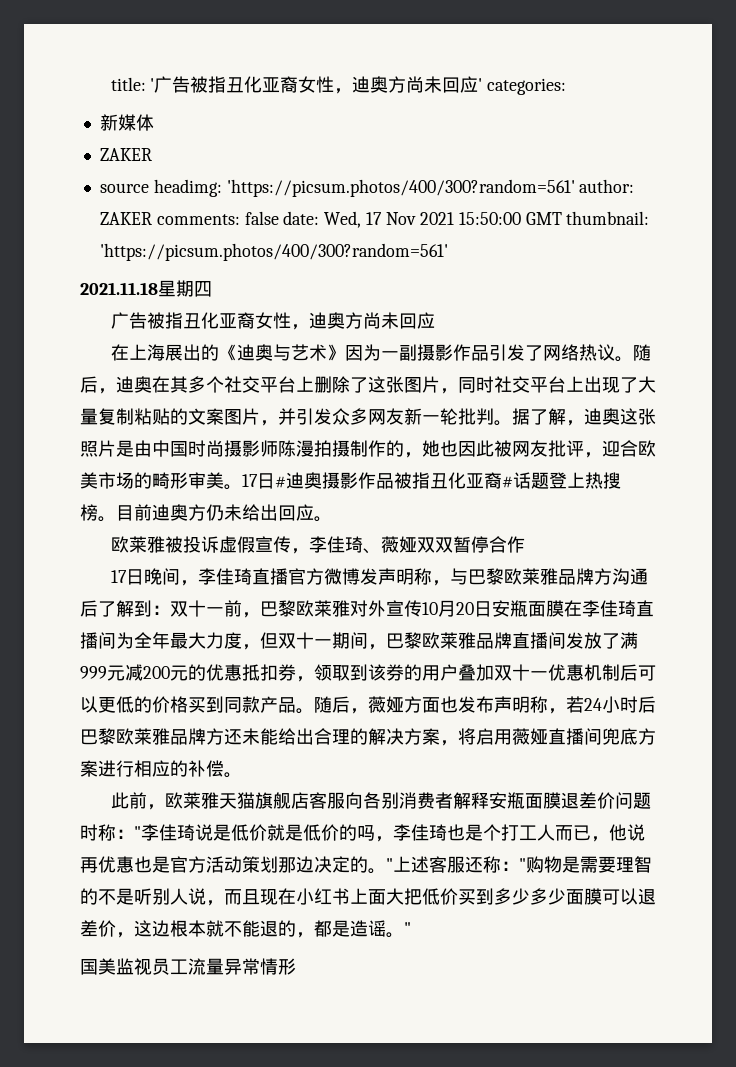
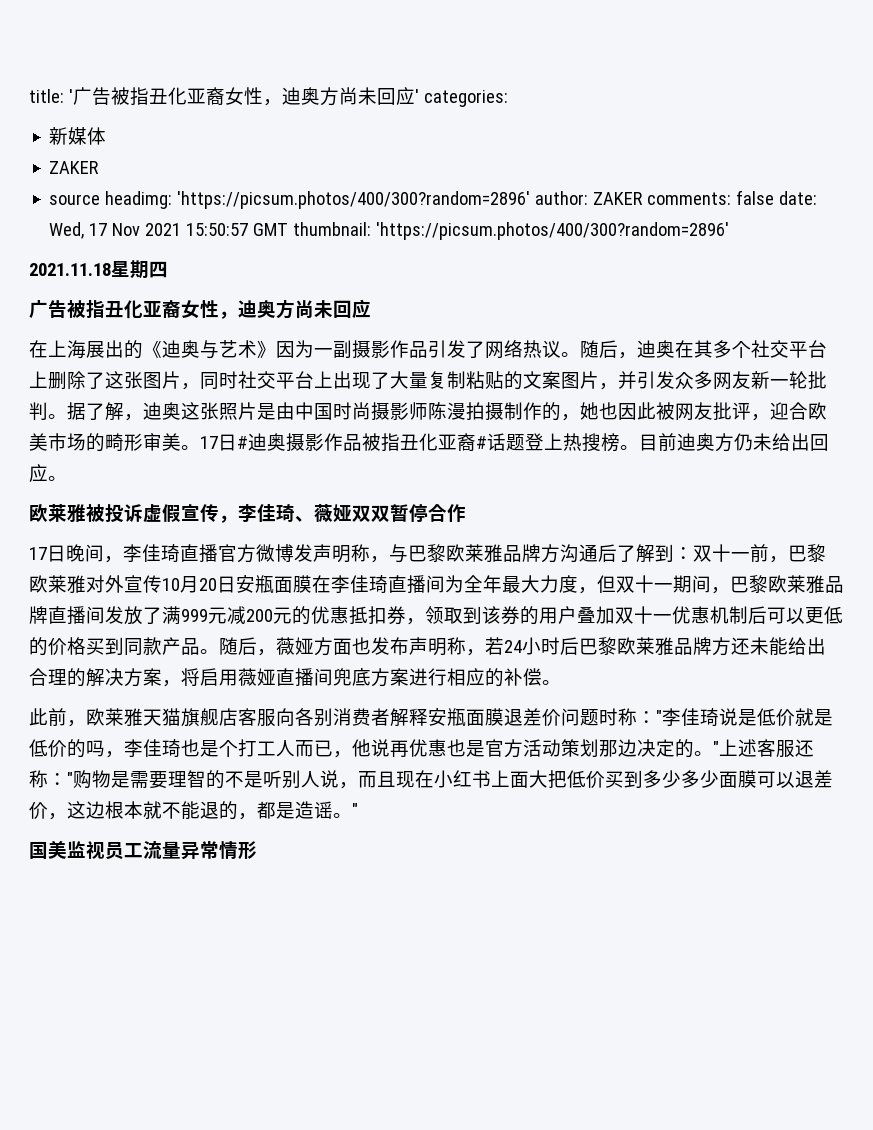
[226,179,575,197] 'https://picsum.photos/400/300?random=561' -> [177,191,531,209] 'https://picsum.photos/400/300?random=2896'
[458,212,521,225] 15:50:00 -> [186,223,249,236] 15:50:57
[99,243,448,261] 'https://picsum.photos/400/300?random=561' -> [376,222,730,240] 'https://picsum.photos/400/300?random=2896'

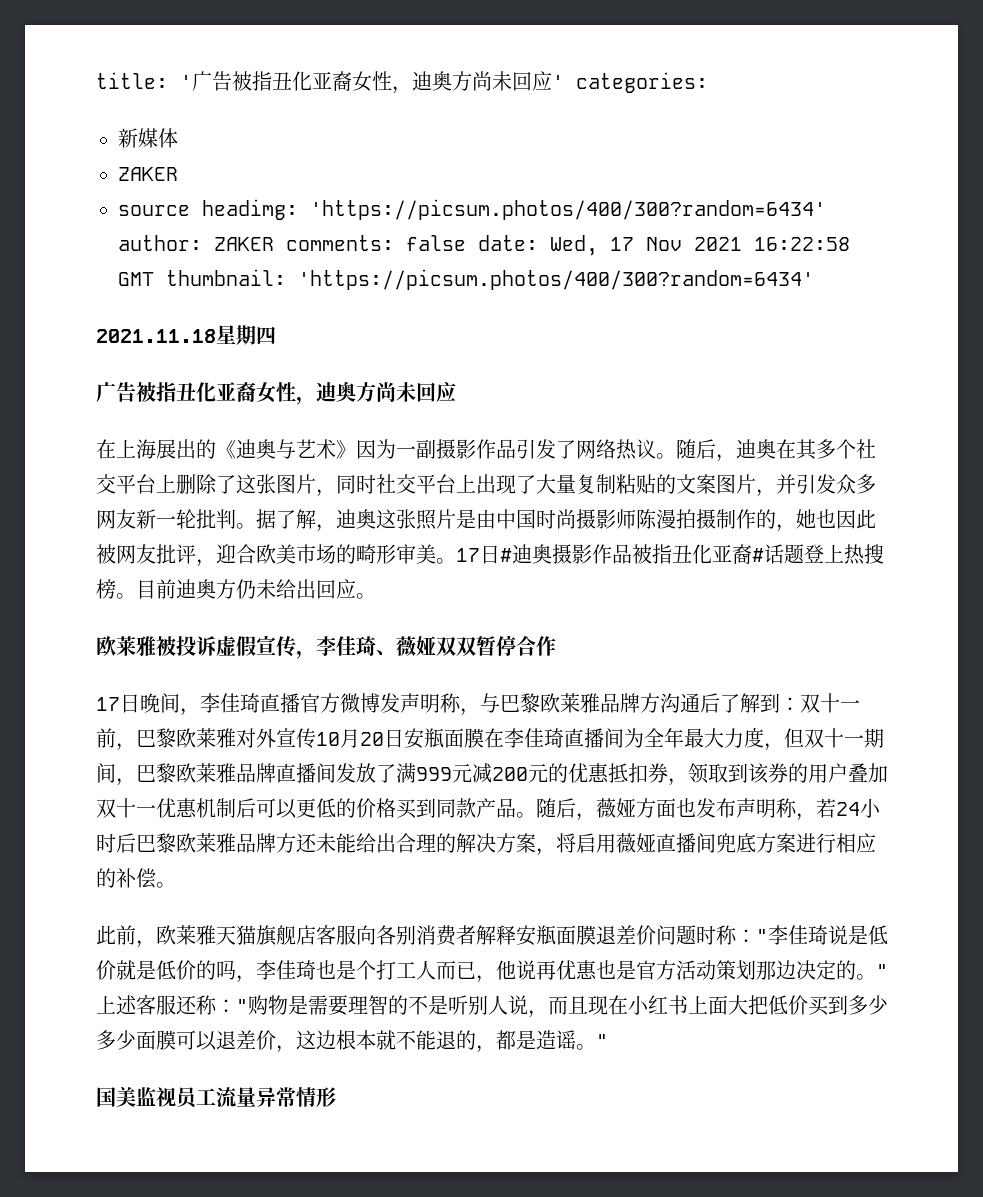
[177,191,531,209] 'https://picsum.photos/400/300?random=2896' -> [310,199,826,220] 'https://picsum.photos/400/300?random=6434'
[186,223,249,236] 15:50:57 -> [754,237,850,251] 16:22:58
[376,222,730,240] 'https://picsum.photos/400/300?random=2896' -> [298,269,814,290] 'https://picsum.photos/400/300?random=6434'

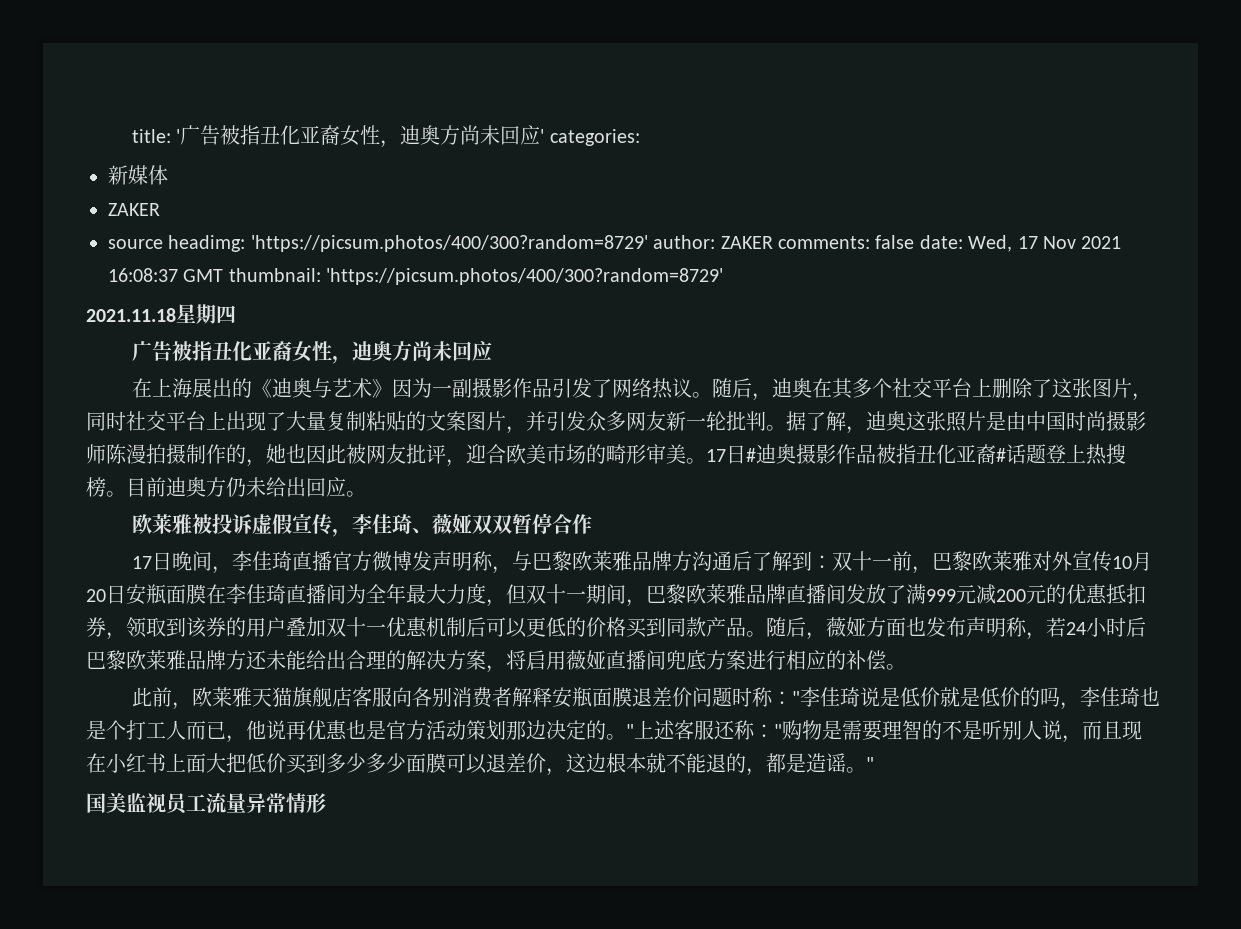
[310,199,826,220] 'https://picsum.photos/400/300?random=6434' -> [250,235,648,252] 'https://picsum.photos/400/300?random=8729'
[754,237,850,251] 16:22:58 -> [108,268,178,282] 16:08:37
[298,269,814,290] 'https://picsum.photos/400/300?random=6434' -> [326,268,724,285] 'https://picsum.photos/400/300?random=8729'

